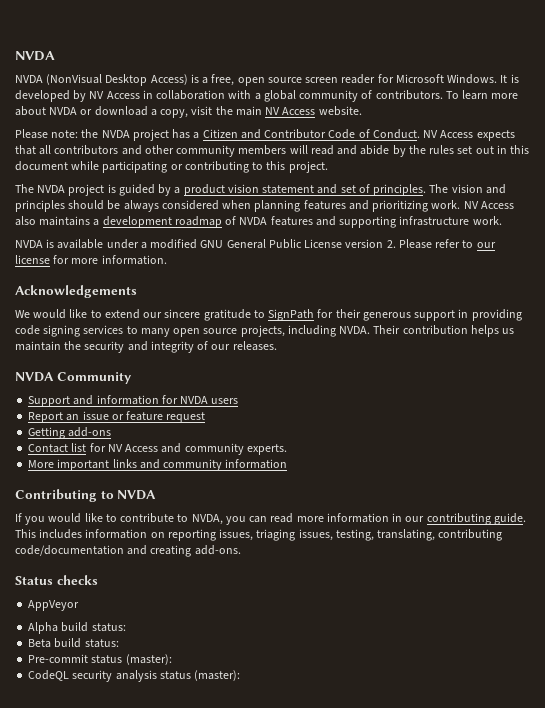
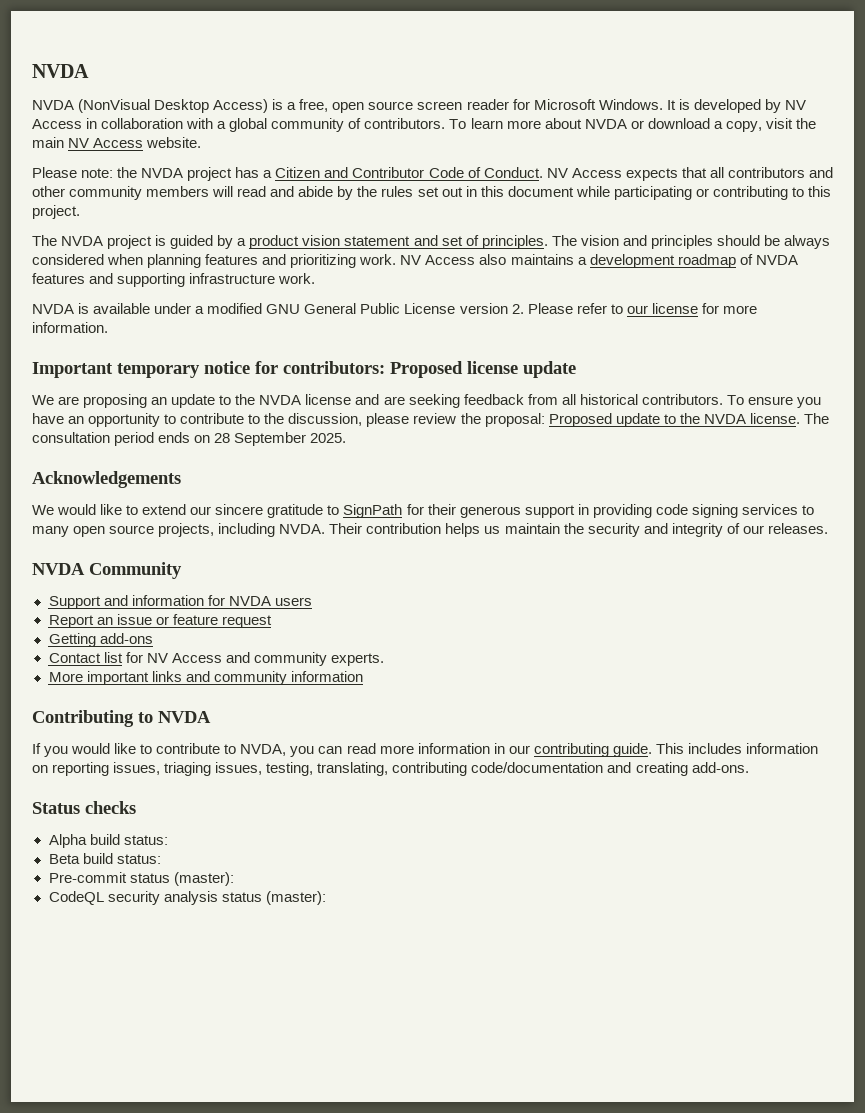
(167, 260) none -> [32,361,576,378] [32,394,821,408] [32,413,829,427] [32,432,347,446] // Important temporary notice for contributors: Proposed license update // We are proposing an update to the NVDA license and are seeking feedback from all historical contributors. To ensure you have an opportunity to contribute to the discussion, please review the proposal: Proposed update to the NVDA license. The consultation period ends on 28 September 2025.
[28,600,80,611] // AppVeyor -> (136, 807) none

